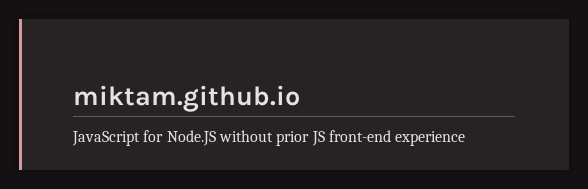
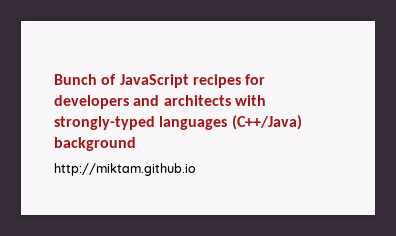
[73,85,300,112] [72,130,466,146] miktam.github.io // JavaScript for Node.JS without prior JS front-end experience -> [54,74,266,88] [54,95,266,109] [54,115,302,130] [54,137,136,151] [54,163,196,176] Bunch of JavaScript recipes for developers and architects with strongly-typed languages (C++/Java) background // http://miktam.github.io

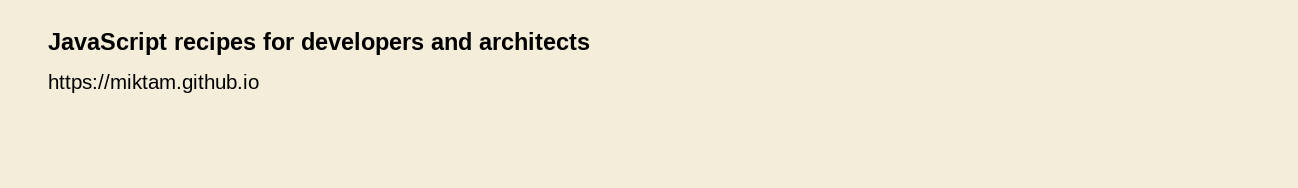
[54,74,117,85] Bunch of -> (48, 43) none
[234,95,266,106] [54,115,302,130] [54,137,136,151] [54,163,196,176] with strongly-typed languages (C++/Java) background // http://miktam.github.io -> [48,74,259,93] // https://miktam.github.io

